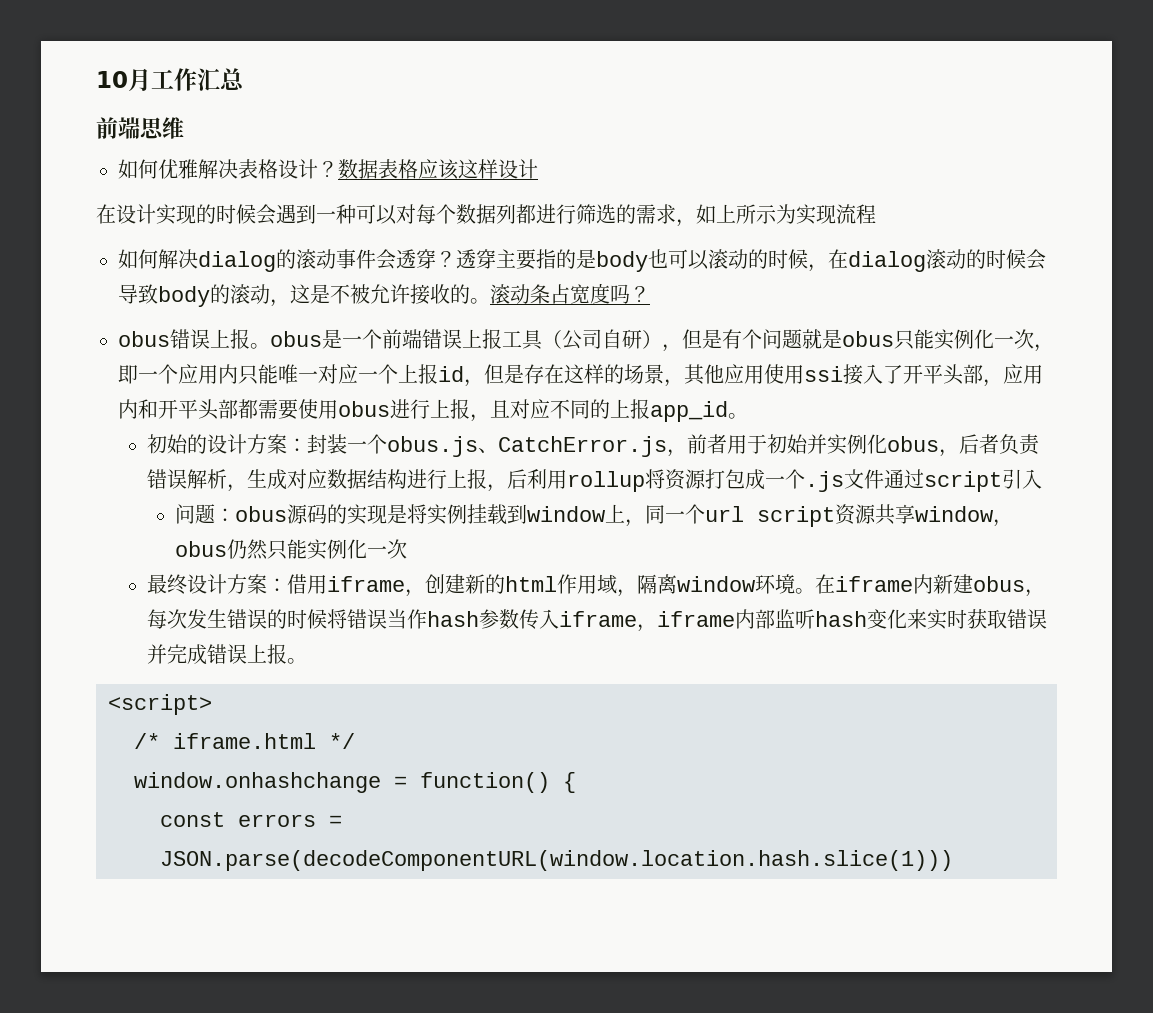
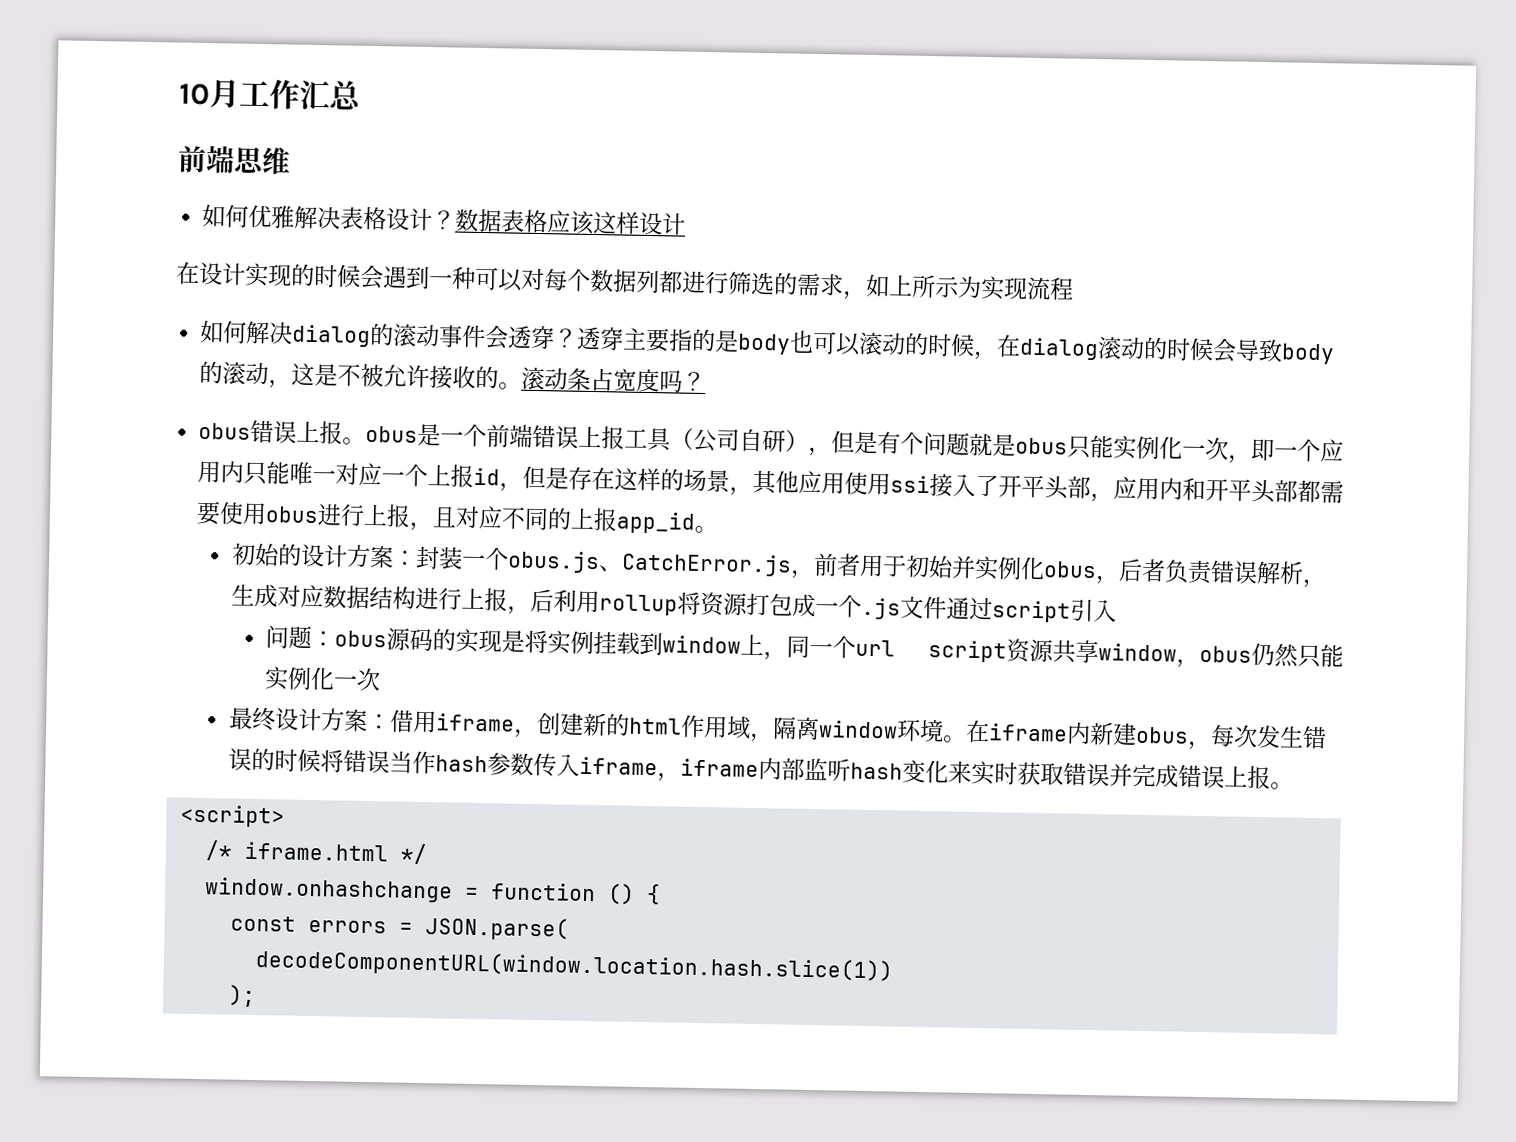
[420,772,550,793] function() -> [490,882,635,905] function ()
[160,850,953,871] JSON.parse(decodeComponentURL(window.location.hash.slice(1))) -> [424,916,569,941] [254,949,894,983] [228,984,256,1008] JSON.parse( // decodeComponentURL(window.location.hash.slice(1)) // );

